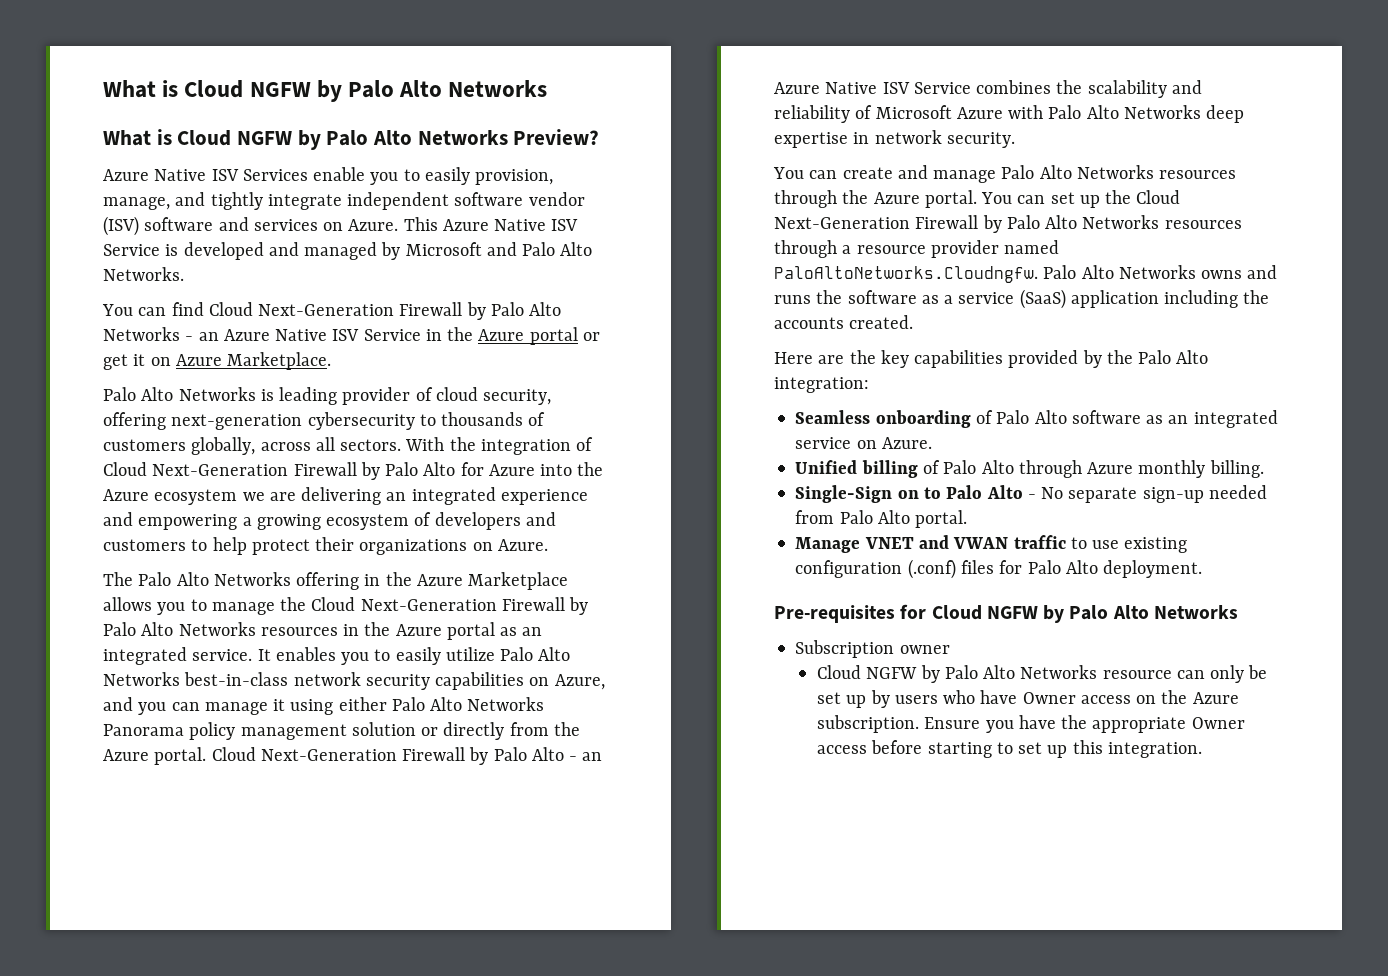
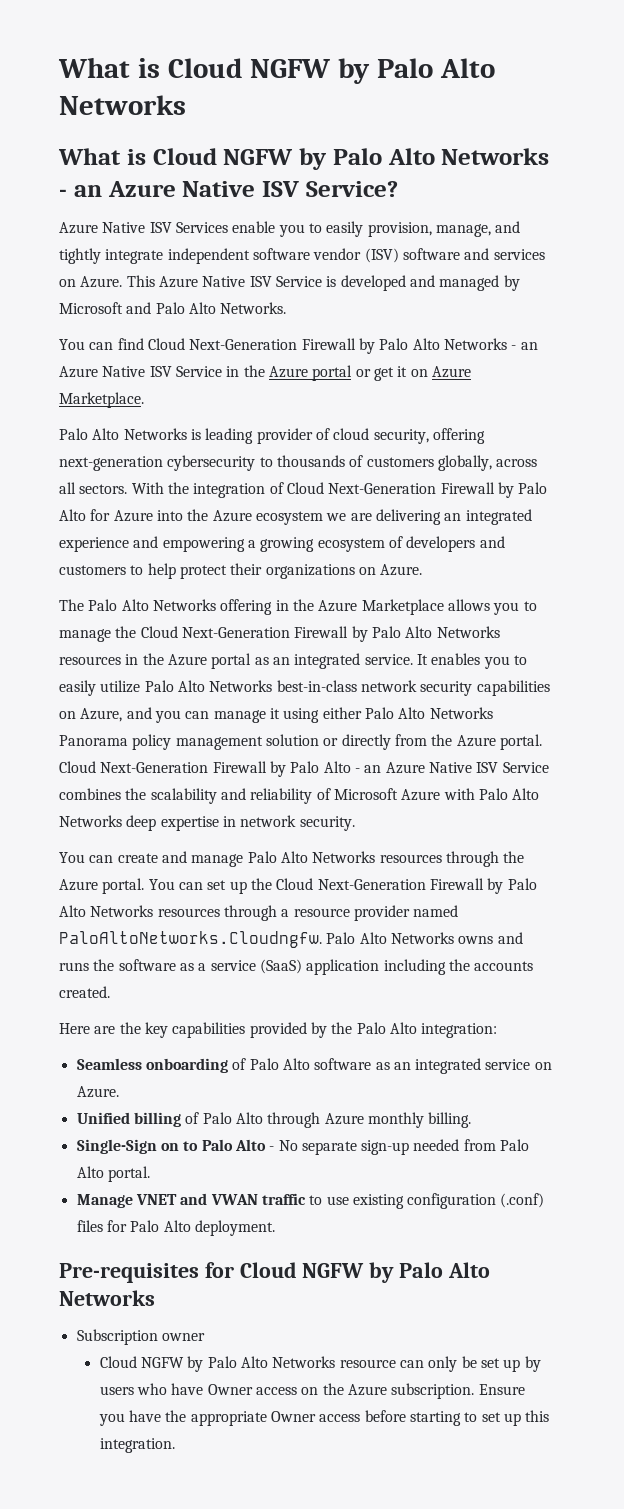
[513,129,600,145] Preview? -> [59,181,398,197] - an Azure Native ISV Service?

